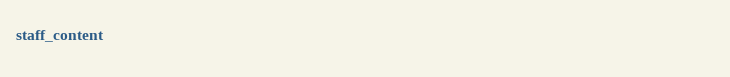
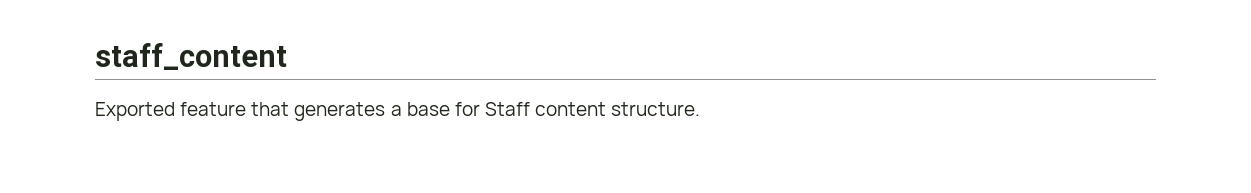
(104, 36) none -> [95,102,701,121] // Exported feature that generates a base for Staff content structure.

